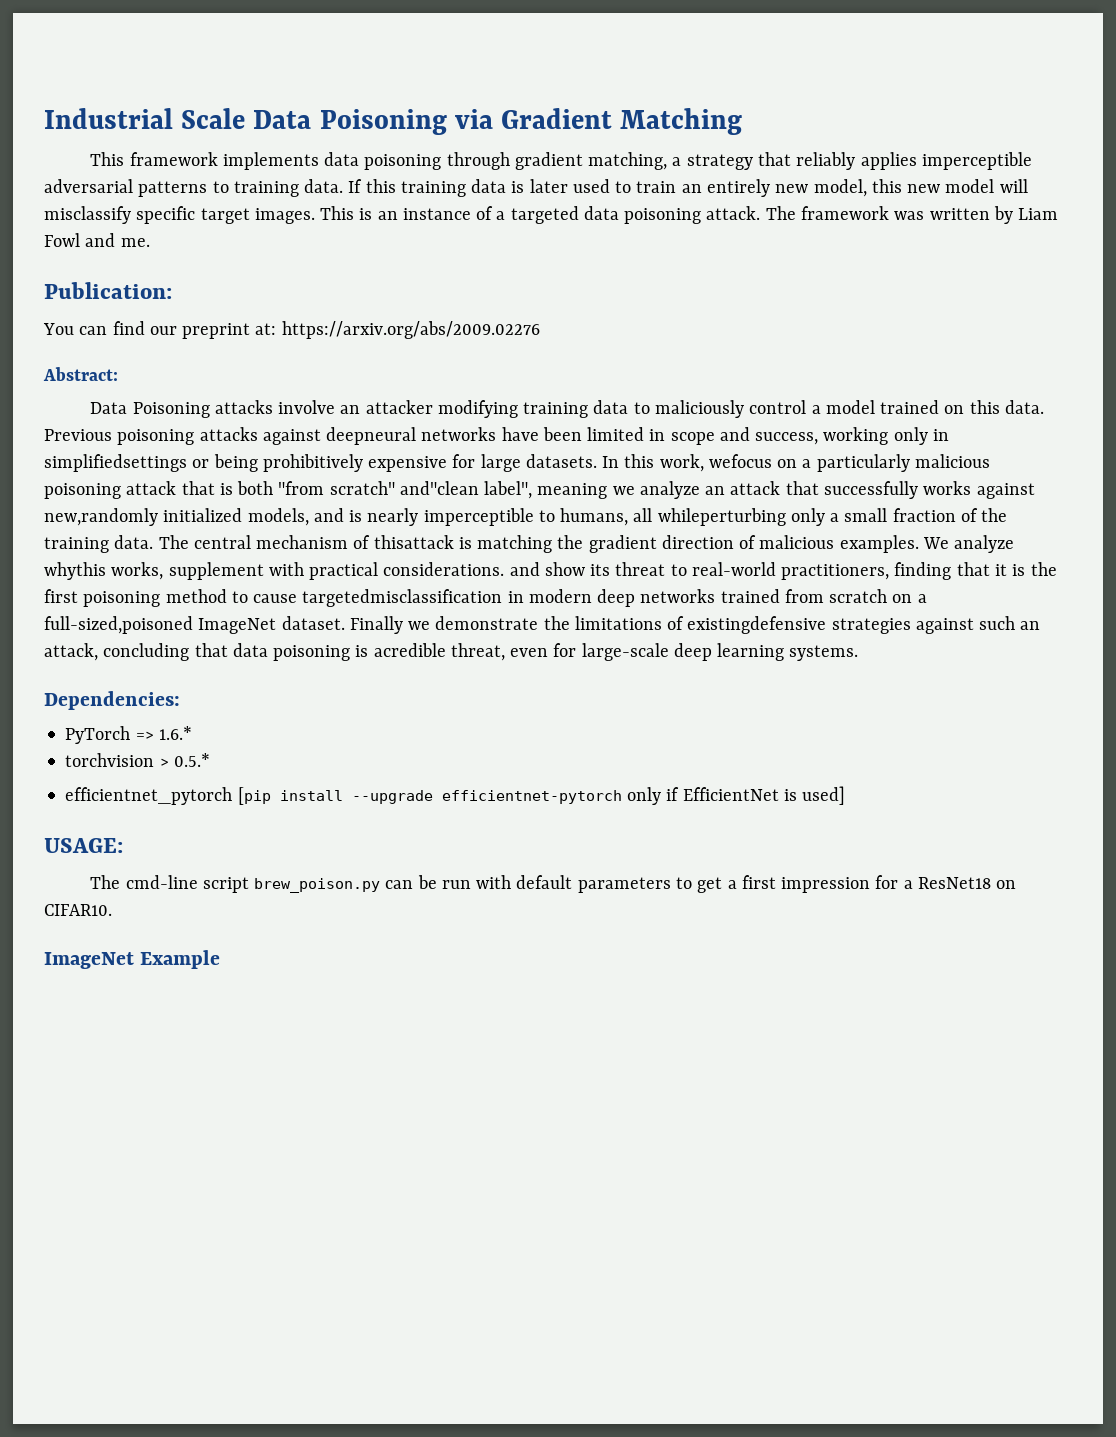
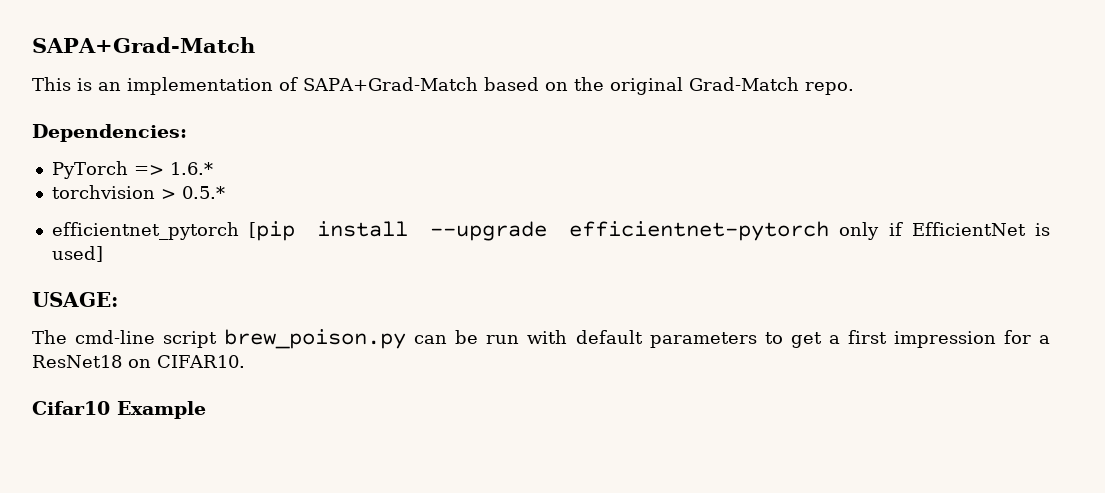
[44,108,743,135] [90,152,1032,170] [44,179,1028,197] [44,206,1059,224] [44,233,150,247] [44,282,172,299] [43,321,540,339] [43,367,118,381] [90,400,1044,418] [44,427,949,445] [44,454,990,472] [44,481,1035,499] [44,508,1008,526] [44,535,1015,553] [44,562,1057,580] [44,589,927,607] [44,616,1041,634] [44,643,859,661] Industrial Scale Data Poisoning via Gradient Matching // This framework implements data poisoning through gradient matching, a strategy that reliably applies imperceptible adversarial patterns to training data. If this training data is later used to train an entirely new model, this new model will misclassify specific target images. This is an instance of a targeted data poisoning attack. The framework was written by Liam Fowl and me. // Publication: // You can find our preprint at: https://arxiv.org/abs/2009.02276 // Abstract: // Data Poisoning attacks involve an attacker modifying training data to maliciously control a model trained on this data. Previous poisoning attacks against deepneural networks have been limited in scope and success, working only in simplifiedsettings or being prohibitively expensive for large datasets. In this work, wefocus on a particularly malicious poisoning attack that is both "from scratch" and"clean label", meaning we analyze an attack that successfully works against new,randomly initialized models, and is nearly imperceptible to humans, all whileperturbing only a small fraction of the training data. The central mechanism of thisattack is matching the gradient direction of malicious examples. We analyze whythis works, supplement with practical considerations. and show its threat to real-world practitioners, finding that it is the first poisoning method to cause targetedmisclassification in modern deep networks trained from scratch on a full-sized,poisoned ImageNet dataset. Finally we demonstrate the limitations of existingdefensive strategies against such an attack, concluding that data poisoning is acredible threat, even for large-scale deep learning systems. -> [32,37,255,53] [32,77,854,95] SAPA+Grad-Match // This is an implementation of SAPA+Grad-Match based on the original Grad-Match repo.
[44,952,134,969] ImageNet -> [32,401,110,415] Cifar10

